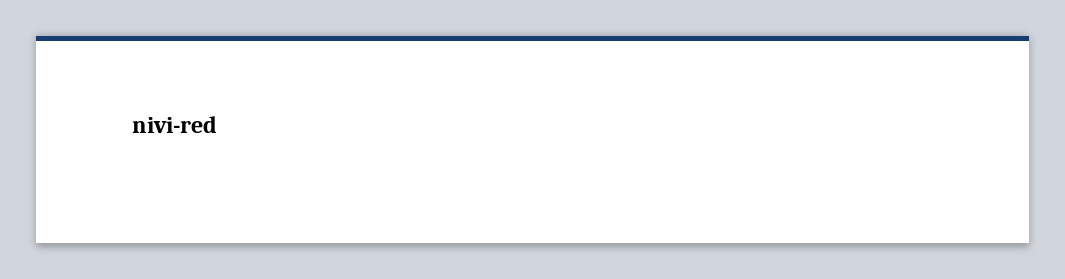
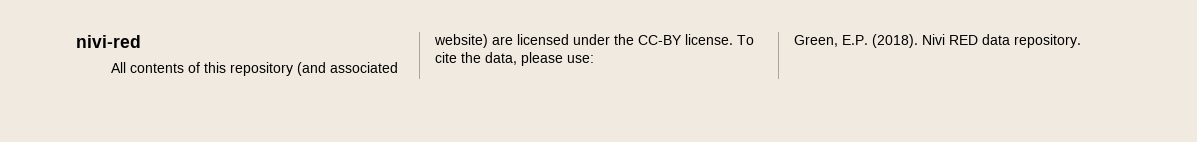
(217, 124) none -> [110,62,398,76] [434,34,754,48] [435,52,594,66] [794,34,1081,48] // All contents of this repository (and associated website) are licensed under the CC-BY license. To cite the data, please use: // Green, E.P. (2018). Nivi RED data repository.

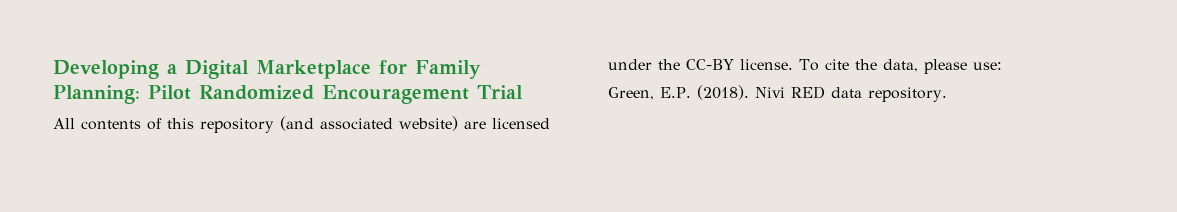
[76,35,141,48] nivi-red -> [53,60,481,79] [53,85,523,104] Developing a Digital Marketplace for Family Planning: Pilot Randomized Encouragement Trial

